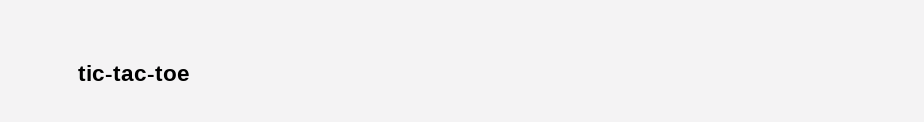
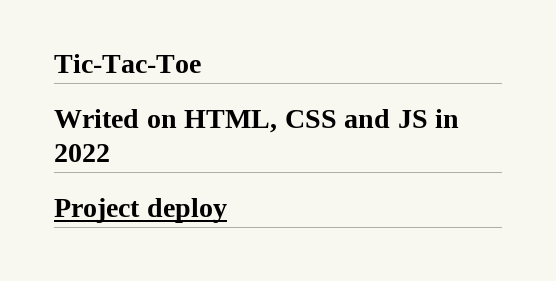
[78,65,190,81] tic-tac-toe -> [54,54,201,73] [54,109,460,133] [54,144,110,162] [54,198,227,223] Tic-Tac-Toe // Writed on HTML, CSS and JS in 2022 // Project deploy

